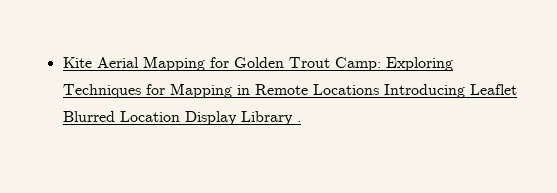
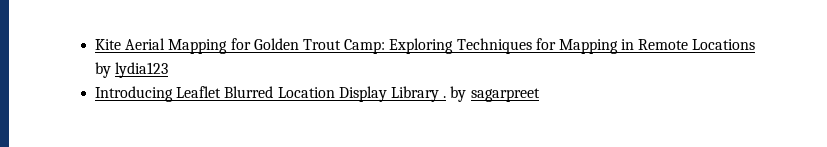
(379, 89) none -> [95,62,169,78] by lydia123 //
(301, 121) none -> [450,86,540,102] by sagarpreet

